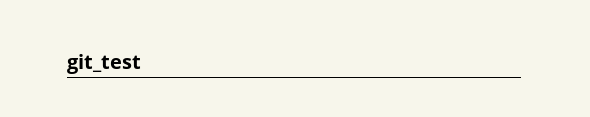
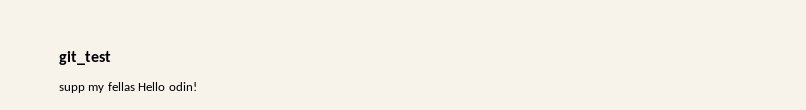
(141, 64) none -> [59,82,197,93] // supp my fellas Hello odin!

